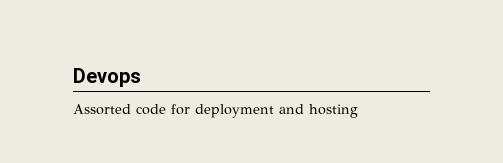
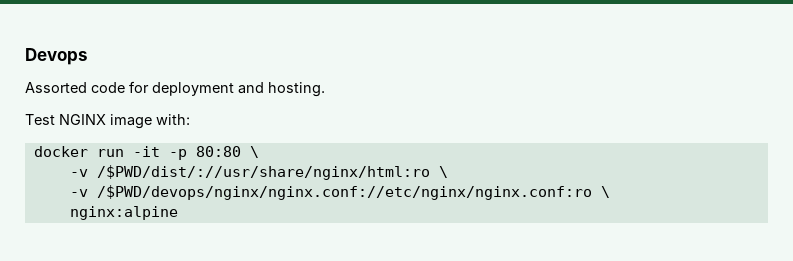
[309,104,358,118] hosting -> [268,82,325,97] [25,114,190,129] [33,146,259,160] [69,165,448,180] [69,185,610,200] [69,206,178,220] hosting. // Test NGINX image with: // docker run -it -p 80:80 \ // -v /$PWD/dist/://usr/share/nginx/html:ro \ // -v /$PWD/devops/nginx/nginx.conf://etc/nginx/nginx.conf:ro \ // nginx:alpine

